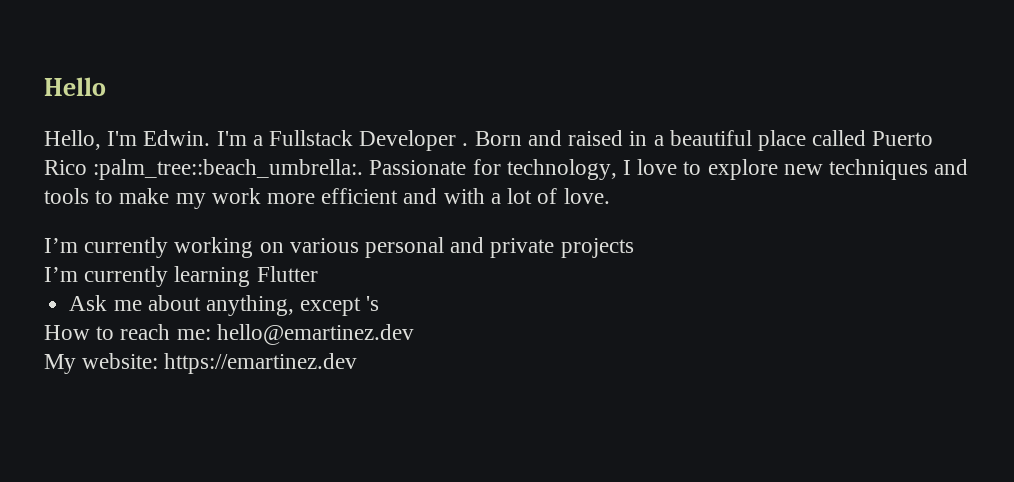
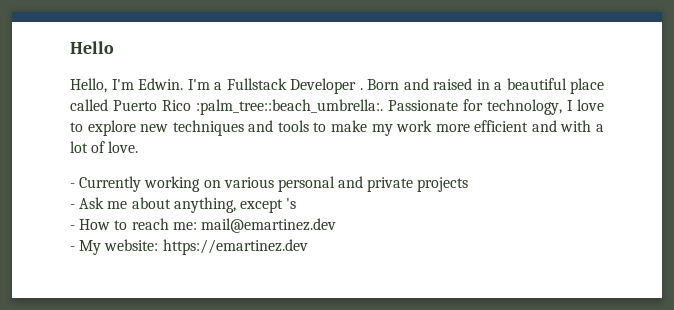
[44,237,169,258] I’m currently -> [70,176,142,192] - Currently
[44,266,318,287] I’m currently learning Flutter // -> [70,204,75,209] -
(380, 303) none -> [70,225,75,230] -
[216,324,414,345] hello@emartinez.dev // -> [200,218,336,233] [70,246,75,251] mail@emartinez.dev // -

